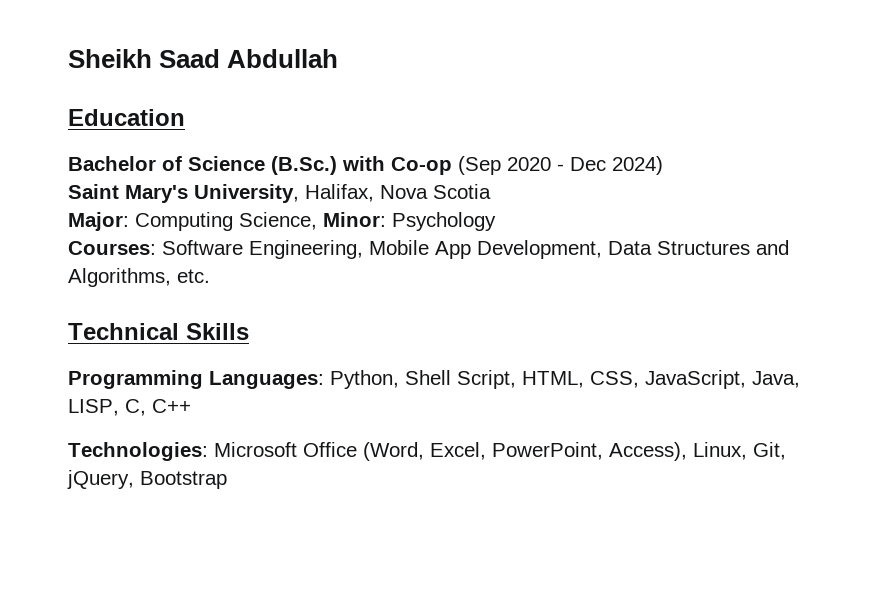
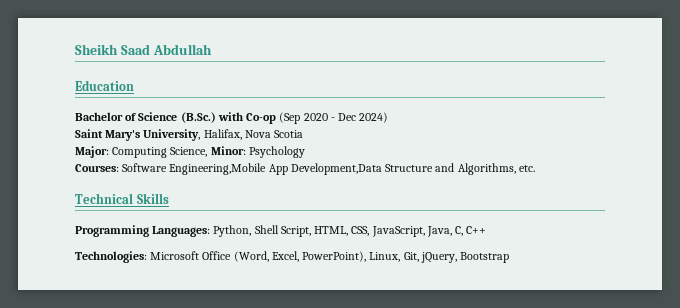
[249,240,750,259] Engineering, Mobile App Development, Data Structures -> [169,163,434,175] Engineering,Mobile App Development,Data Structure
[68,399,119,416] LISP, -> (452, 231) none
[492,442,687,461] PowerPoint, Access), -> [302,251,367,262] PowerPoint),

